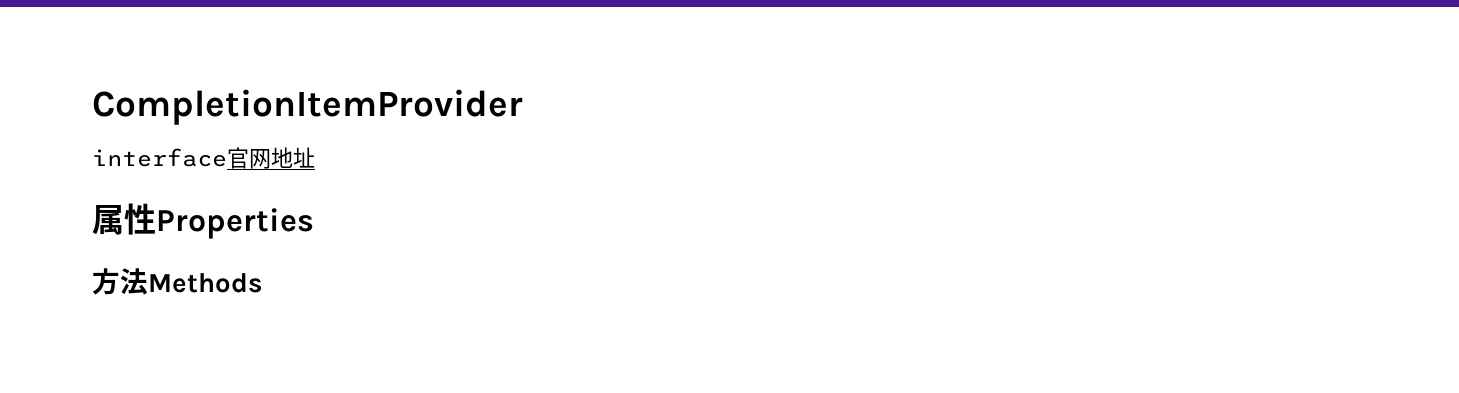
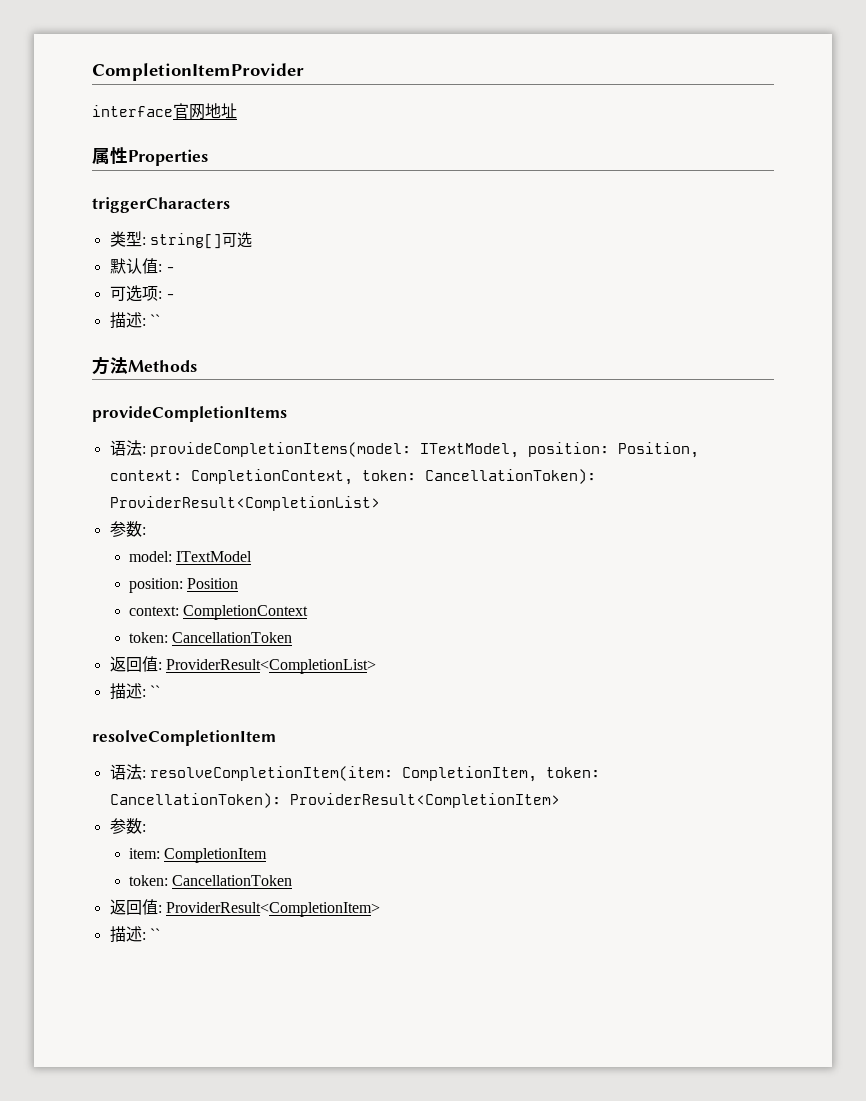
[92,268,263,295] 方法Methods -> [92,197,230,213] [109,231,252,249] [109,258,175,274] [109,285,175,302] [109,312,160,329] [92,356,197,375] [92,406,287,422] [109,440,699,458] [109,469,596,485] [109,496,380,511] [109,521,146,537] [128,551,253,562] [128,578,239,593] [128,605,309,620] [128,632,293,643] [109,656,376,674] [109,683,160,700] [92,730,276,746] [109,764,600,782] [109,793,560,808] [109,818,146,834] [128,848,268,863] [128,875,293,886] [109,899,380,917] [109,926,160,943] triggerCharacters // 类型: string[]可选 // 默认值: - // 可选项: - // 描述: `` // 方法Methods // provideCompletionItems // 语法: provideCompletionItems(model: ITextModel, position: Position, context: CompletionContext, token: CancellationToken): ProviderResult<CompletionList> // 参数: // model: ITextModel // position: Position // context: CompletionContext // token: CancellationToken // 返回值: ProviderResult<CompletionList> // 描述: `` // resolveCompletionItem // 语法: resolveCompletionItem(item: CompletionItem, token: CancellationToken): ProviderResult<CompletionItem> // 参数: // item: CompletionItem // token: CancellationToken // 返回值: ProviderResult<CompletionItem> // 描述: ``

